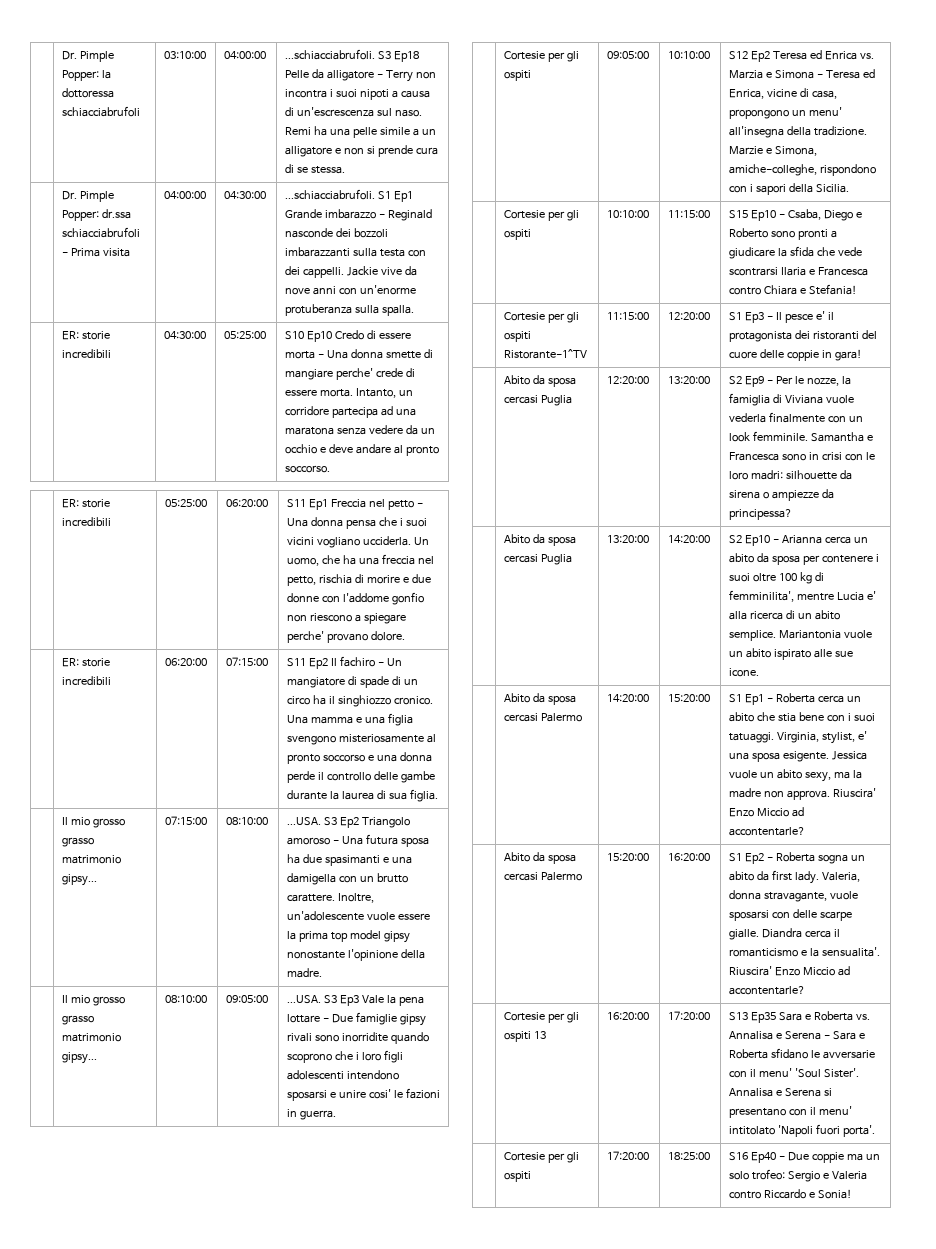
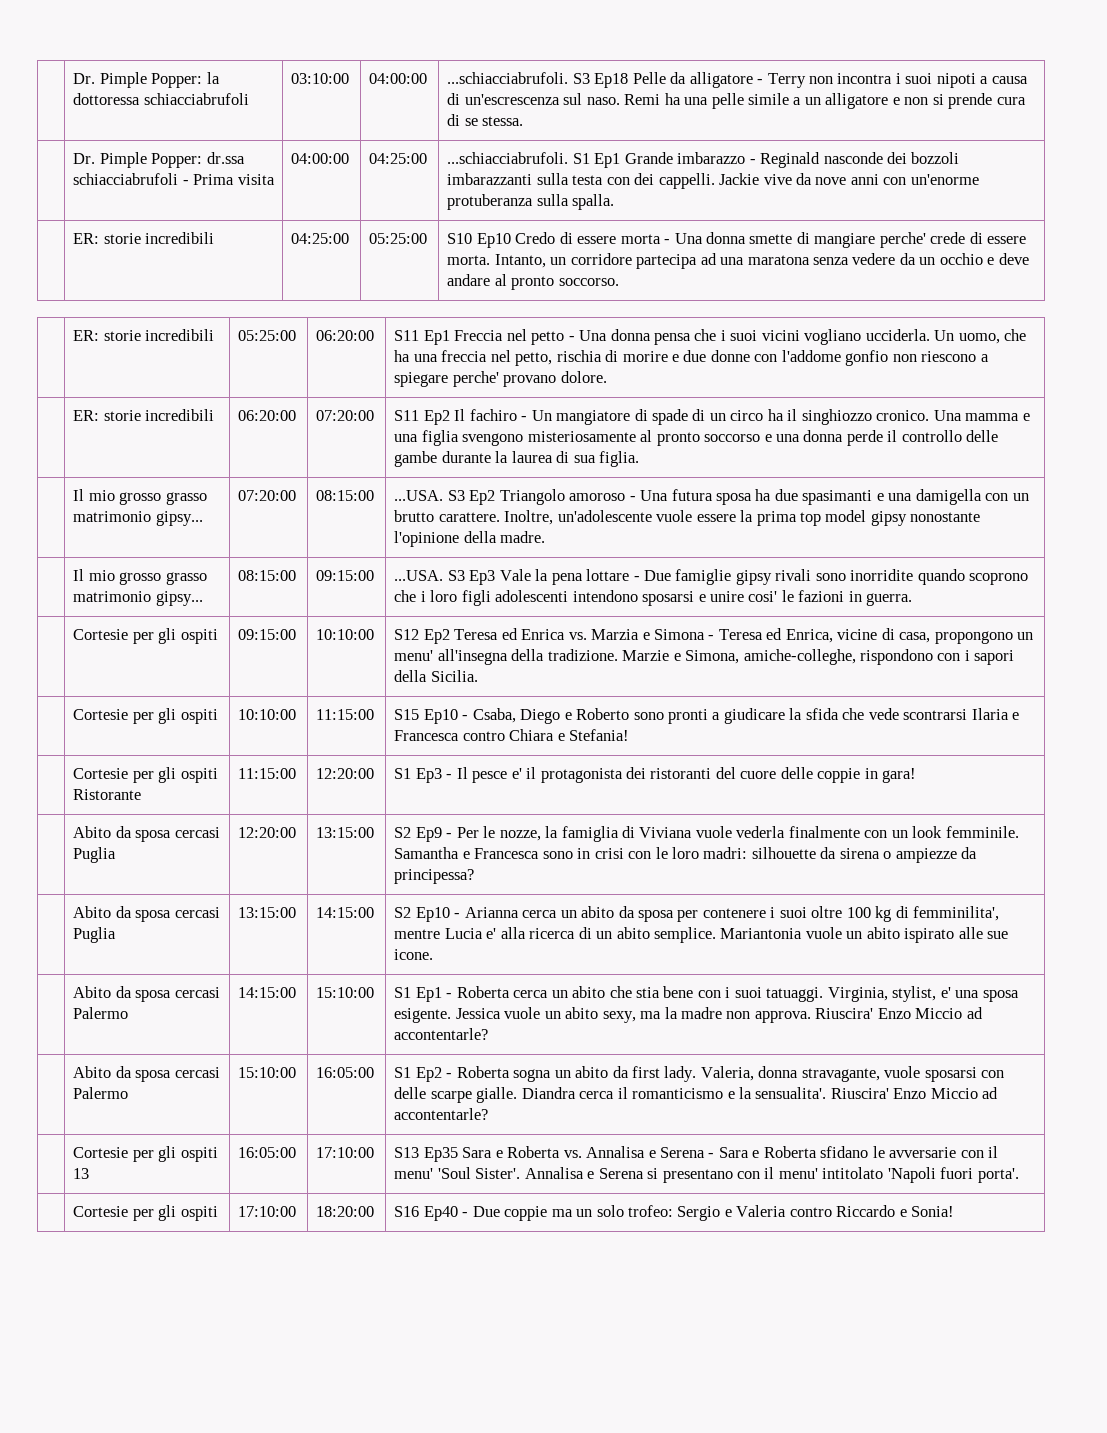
[223,191,266,199] 04:30:00 -> [369,153,428,164] 04:25:00
[163,331,206,339] 04:30:00 -> [291,233,350,244] 04:25:00
[225,657,268,666] 07:15:00 -> [316,410,375,421] 07:20:00
[164,816,207,825] [225,817,268,825] 07:15:00 | 08:10:00 -> [238,490,297,501] [316,490,375,501] 07:20:00 | 08:15:00
[164,995,207,1003] [225,995,268,1003] 08:10:00 | 09:05:00 -> [238,570,297,581] [316,570,375,581] 08:15:00 | 09:15:00
[606,51,649,59] 09:05:00 -> [238,629,297,640] 09:15:00
[503,349,587,359] Ristorante-1^TV -> [73,789,142,800] Ristorante
[667,376,710,384] 13:20:00 -> [316,827,375,838] 13:15:00
[606,535,649,543] [667,535,710,543] 13:20:00 | 14:20:00 -> [238,907,297,918] [316,907,375,918] 13:15:00 | 14:15:00
[606,694,649,702] [667,694,710,702] 14:20:00 | 15:20:00 -> [238,987,297,998] [316,987,375,998] 14:15:00 | 15:10:00
[606,853,649,861] [667,853,710,861] 15:20:00 | 16:20:00 -> [238,1067,297,1078] [316,1067,375,1078] 15:10:00 | 16:05:00
[606,1012,649,1020] [667,1011,710,1020] 16:20:00 | 17:20:00 -> [238,1147,297,1158] [316,1147,375,1158] 16:05:00 | 17:10:00
[606,1151,649,1160] [667,1152,710,1160] 17:20:00 | 18:25:00 -> [238,1206,297,1217] [316,1206,375,1217] 17:10:00 | 18:20:00

